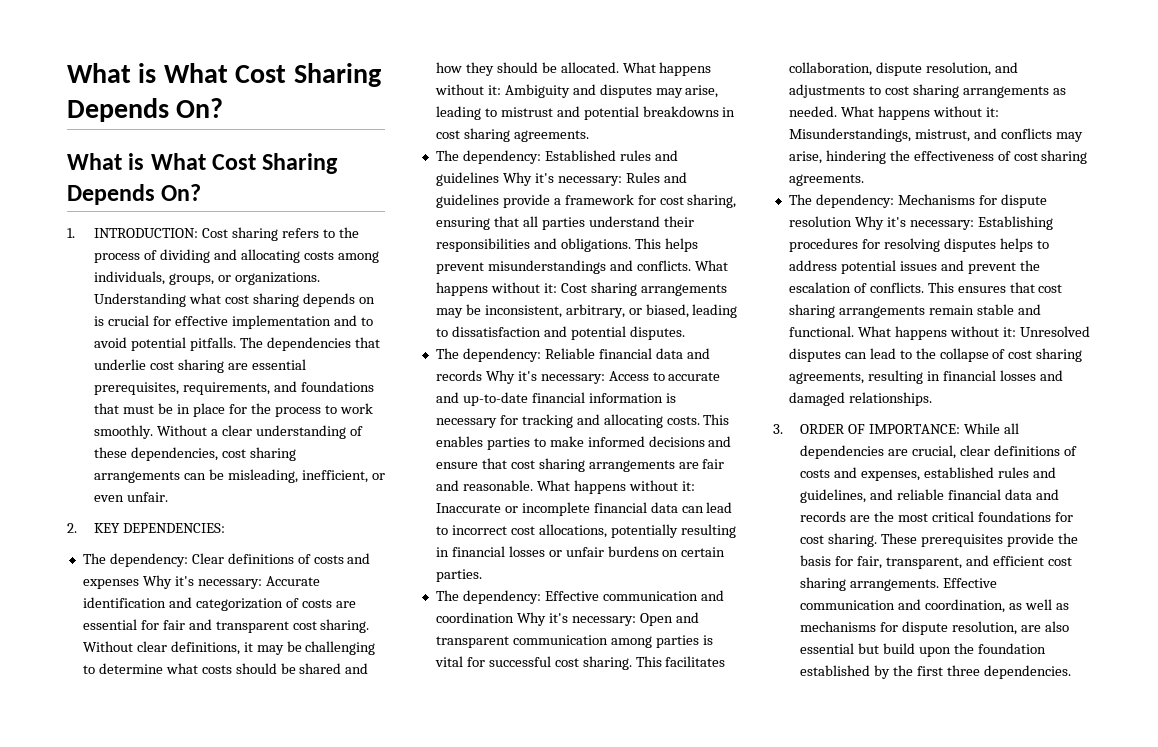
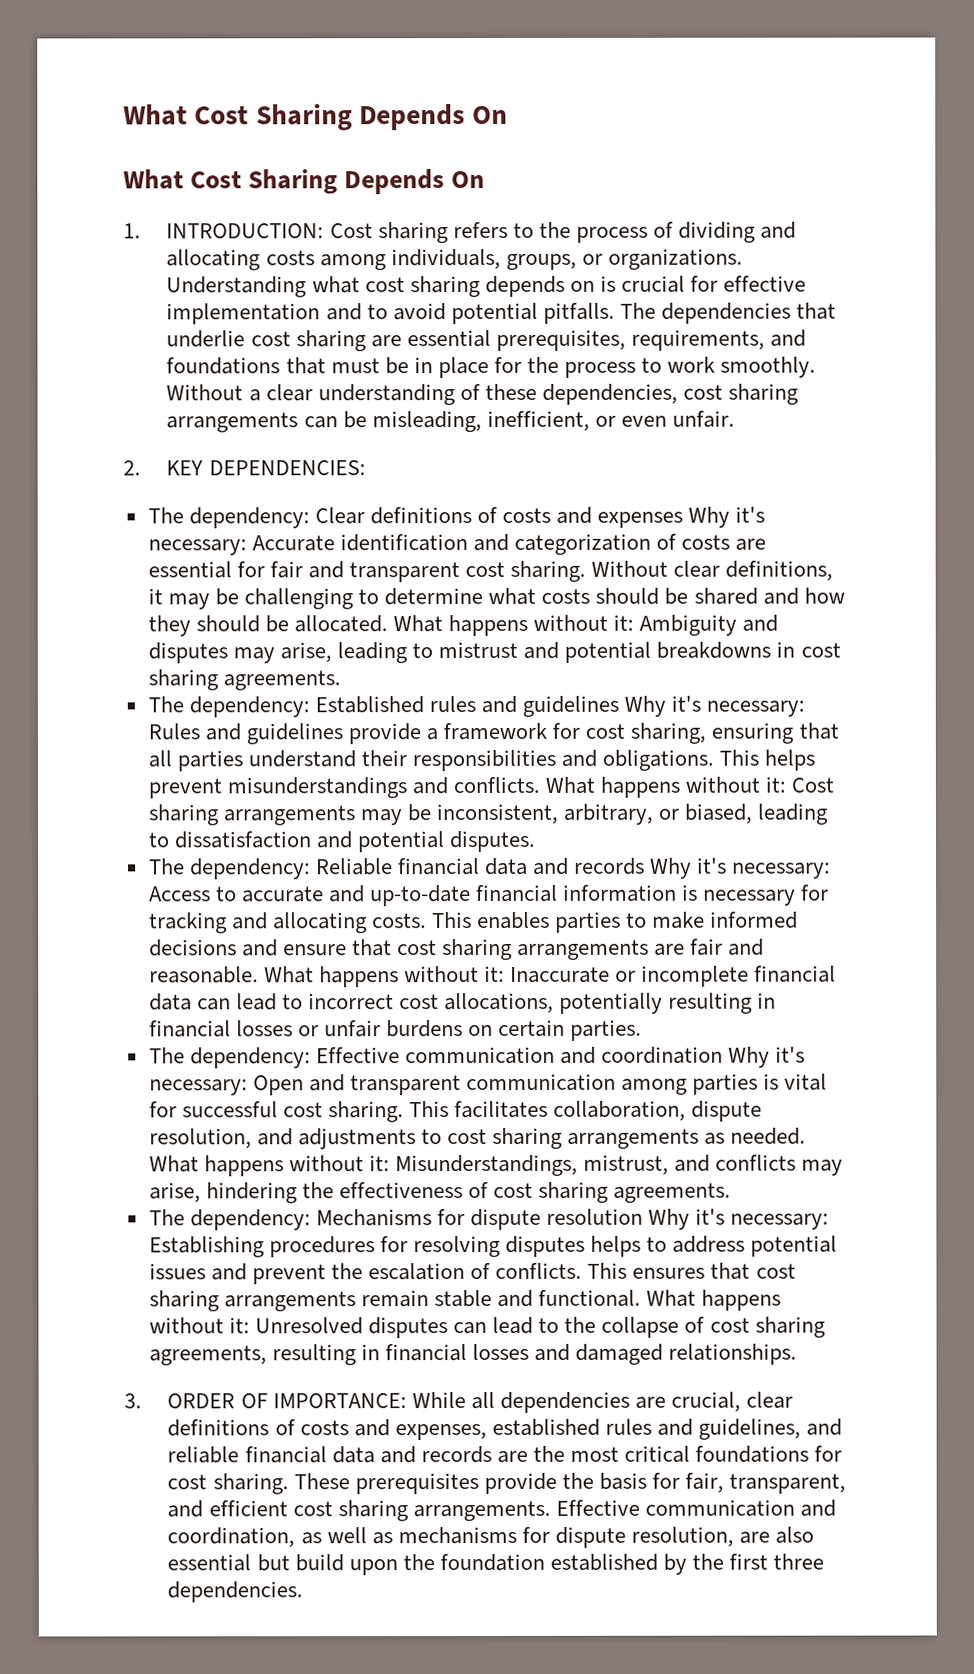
[67,63,381,87] [67,98,224,122] [67,153,339,174] [67,184,202,205] What is What Cost Sharing Depends On? // What is What Cost Sharing Depends On? -> [123,103,508,131] [123,169,486,195] What Cost Sharing Depends On // What Cost Sharing Depends On

